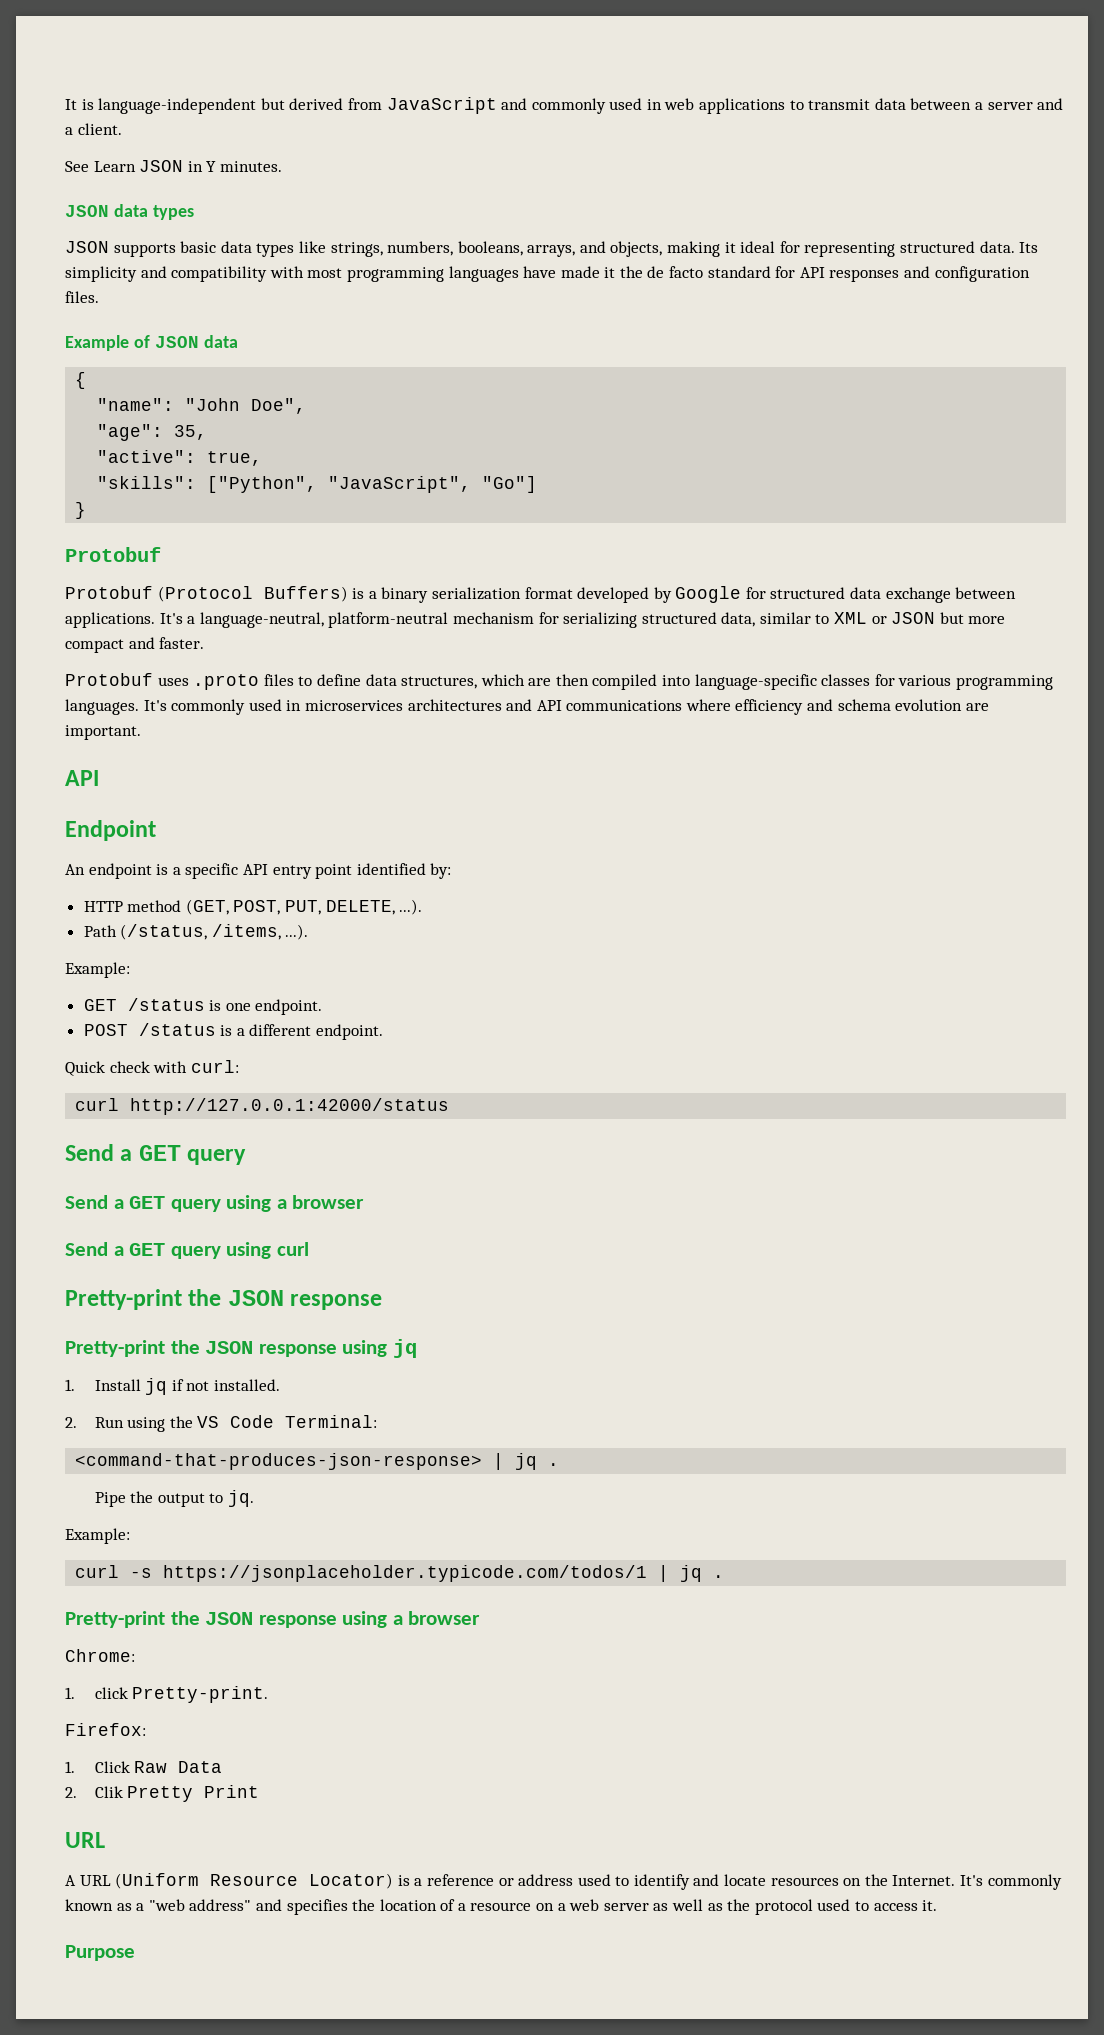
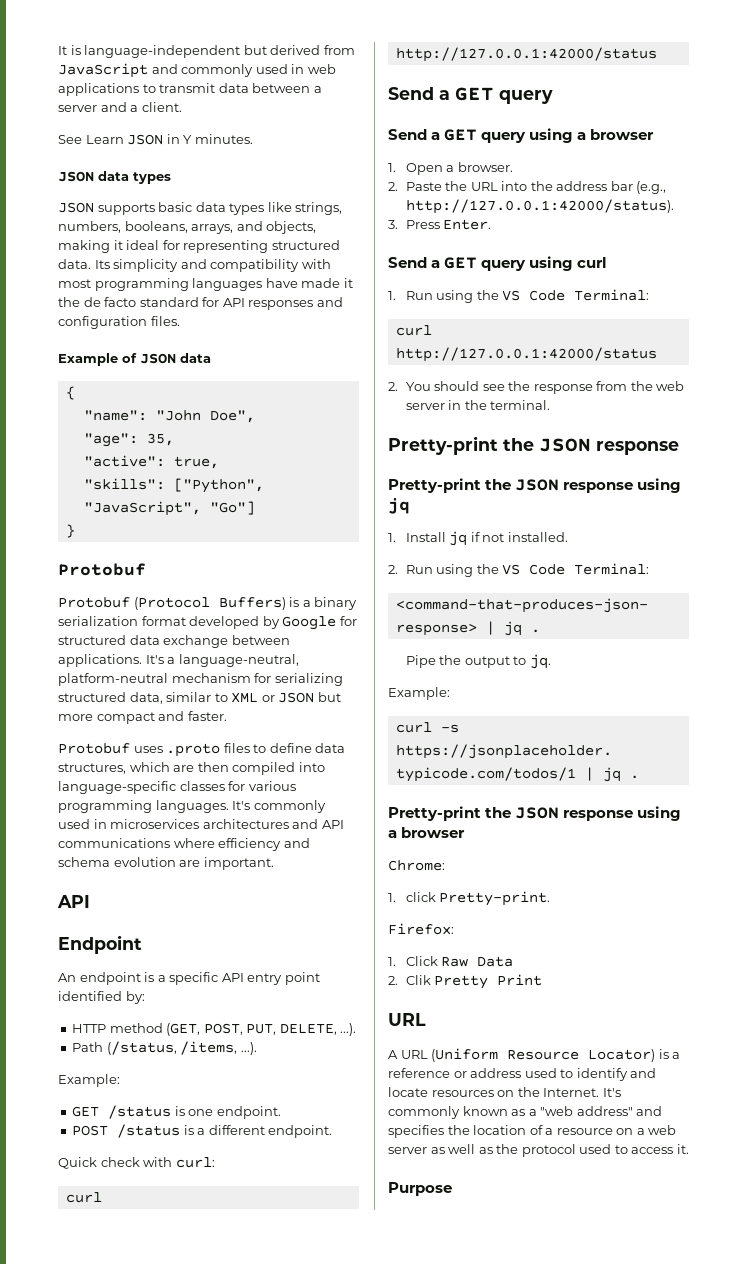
(365, 1202) none -> [388,162,513,175] [388,181,667,194] [405,199,674,214] [388,219,492,230] // 1. Open a browser. // 2. Paste the URL into the address bar (e.g., http://127.0.0.1:42000/status). // 3. Press Enter.
(309, 1249) none -> [388,289,650,303] [395,325,432,336] [395,347,657,362] [388,381,685,394] [405,400,551,410] // 1. Run using the VS Code Terminal: // curl http://127.0.0.1:42000/status // 2. You should see the response from the web server in the terminal.

